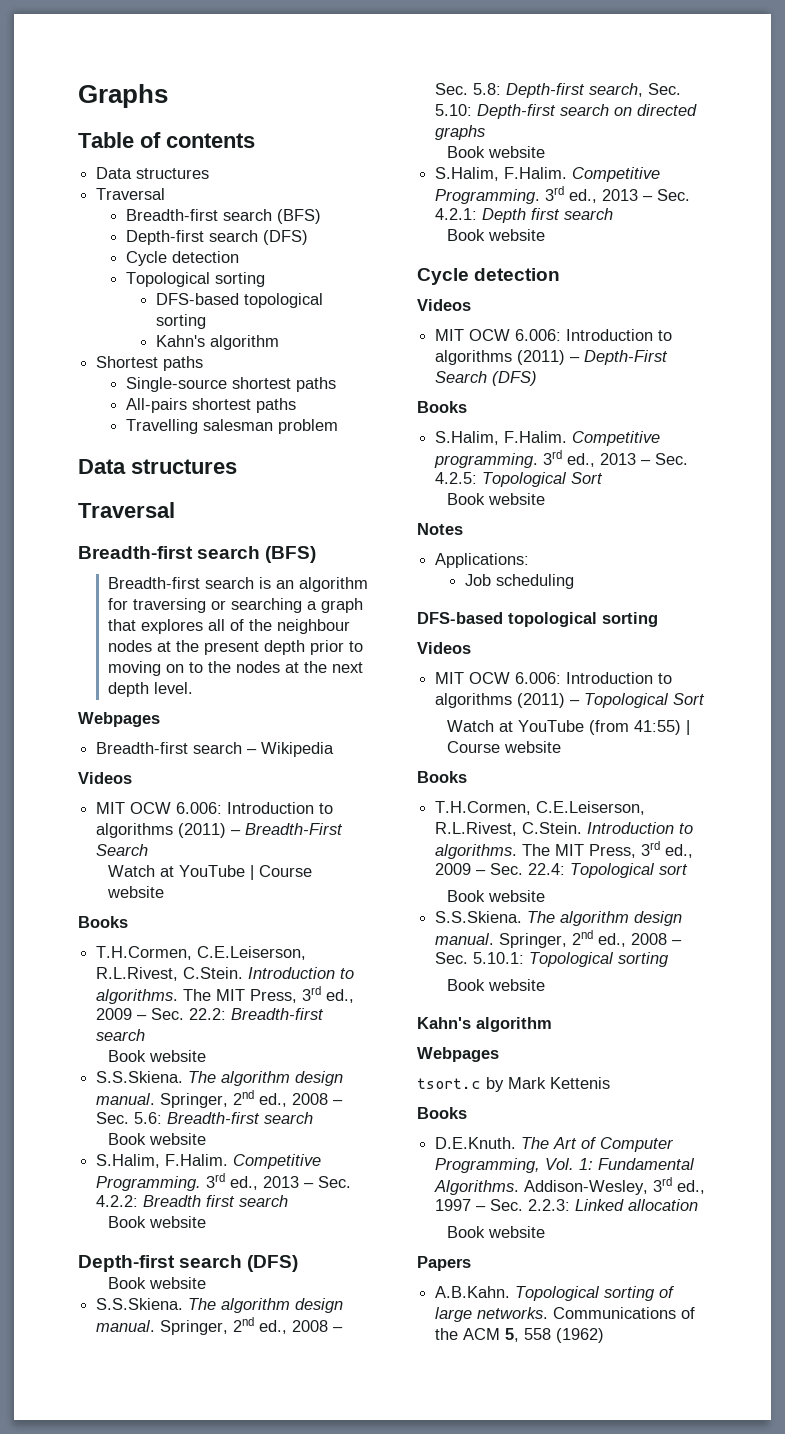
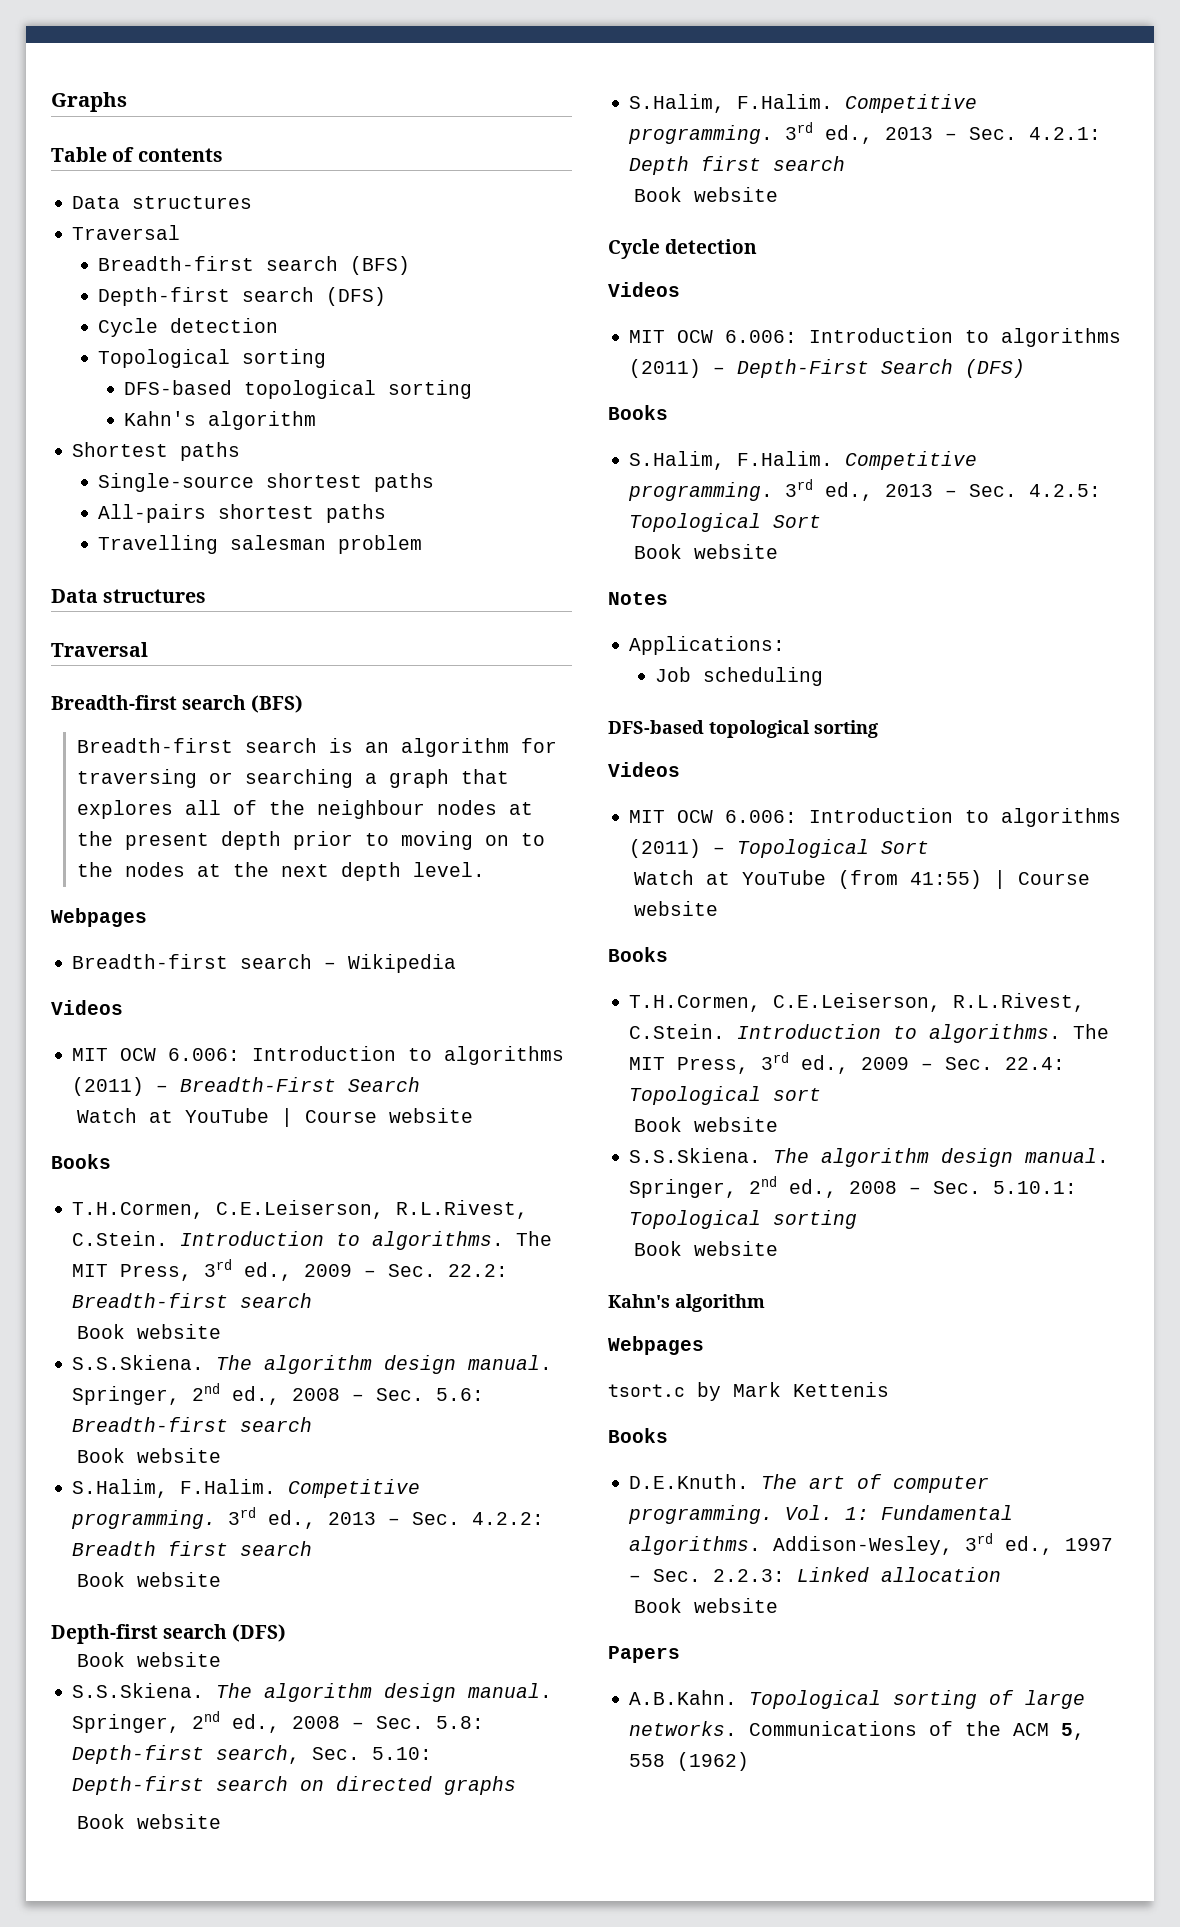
[96,1176,202,1191] Programming. -> [71,1510,217,1529] programming.
[435,189,541,204] Programming. -> [628,125,774,144] programming.
[553,1137,675,1152] [435,1158,541,1173] Art of Computer Programming, -> [809,1474,990,1493] [628,1505,774,1524] art of computer programming.
[434,1180,520,1195] Algorithms. -> [629,1536,762,1555] algorithms.

